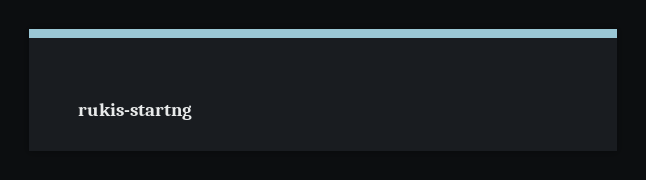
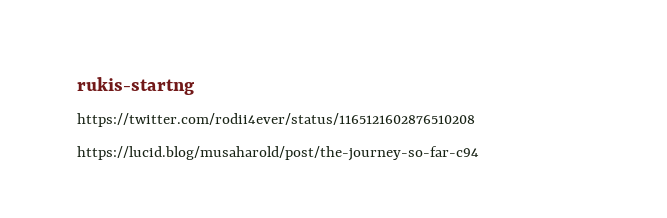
(192, 111) none -> [77,113,475,127] [77,146,479,161] // https://twitter.com/rodii4ever/status/1165121602876510208 // https://lucid.blog/musaharold/post/the-journey-so-far-c94

